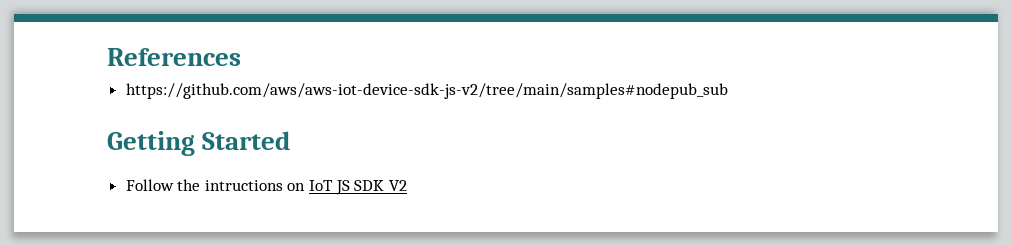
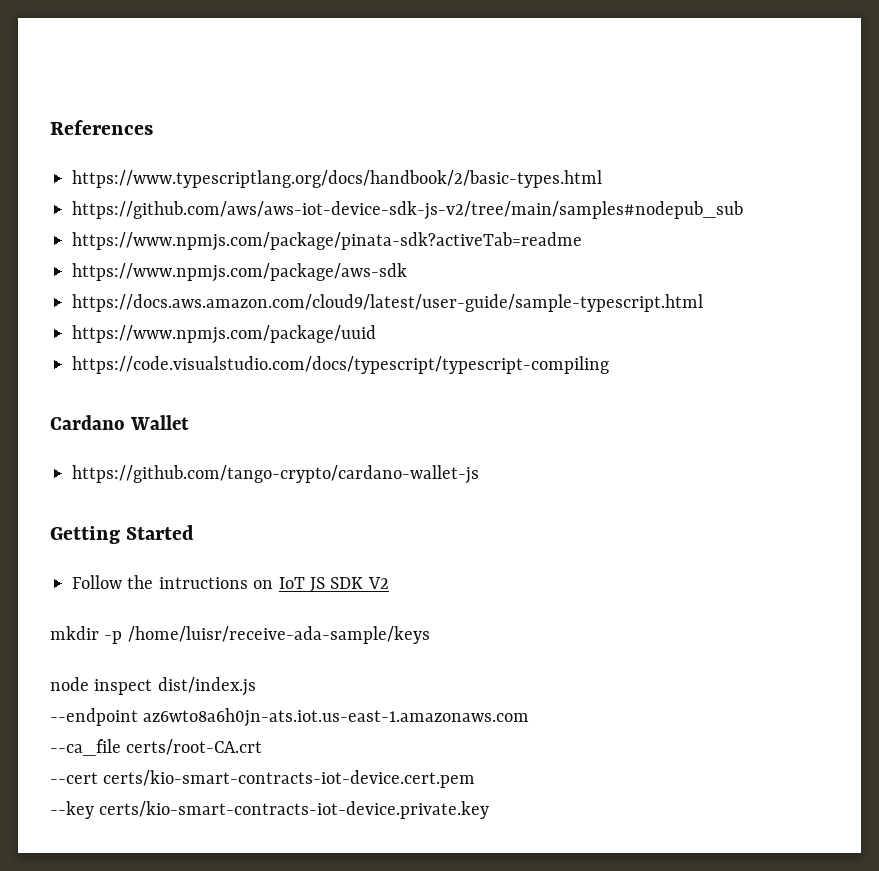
(241, 57) none -> [72,170,602,188] // https://www.typescriptlang.org/docs/handbook/2/basic-types.html
(728, 91) none -> [72,232,582,251] [72,263,407,282] [72,294,703,312] [72,325,376,344] [72,356,609,374] [50,415,189,430] [72,465,479,484] // https://www.npmjs.com/package/pinata-sdk?activeTab=readme // https://www.npmjs.com/package/aws-sdk // https://docs.aws.amazon.com/cloud9/latest/user-guide/sample-typescript.html // https://www.npmjs.com/package/uuid // https://code.visualstudio.com/docs/typescript/typescript-compiling // Cardano Wallet // https://github.com/tango-crypto/cardano-wallet-js
(407, 185) none -> [50,626,430,644] [50,677,256,696] [50,708,530,727] [50,739,263,756] [50,770,476,788] [50,801,490,819] // mkdir -p /home/luisr/receive-ada-sample/keys // node inspect dist/index.js // --endpoint az6wto8a6h0jn-ats.iot.us-east-1.amazonaws.com // --ca_file certs/root-CA.crt // --cert certs/kio-smart-contracts-iot-device.cert.pem // --key certs/kio-smart-contracts-iot-device.private.key

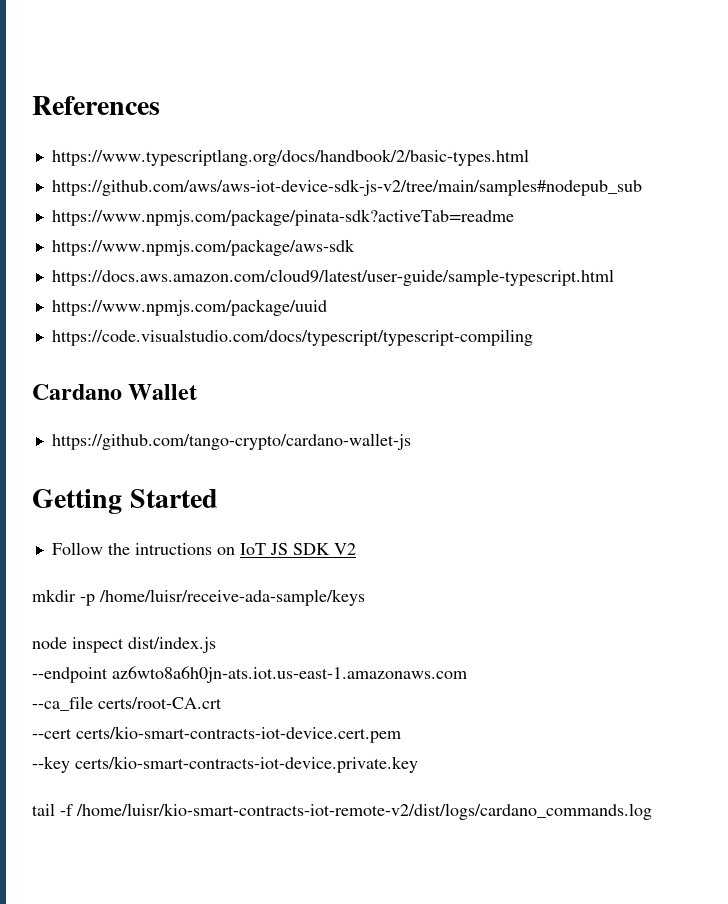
(490, 810) none -> [32,803,652,820] // tail -f /home/luisr/kio-smart-contracts-iot-remote-v2/dist/logs/cardano_commands.log

